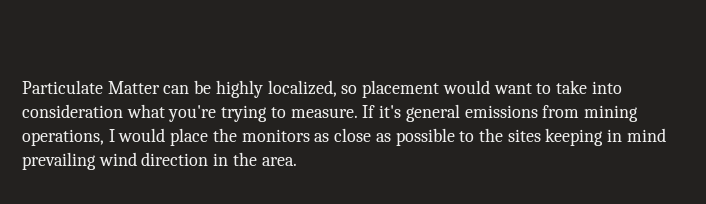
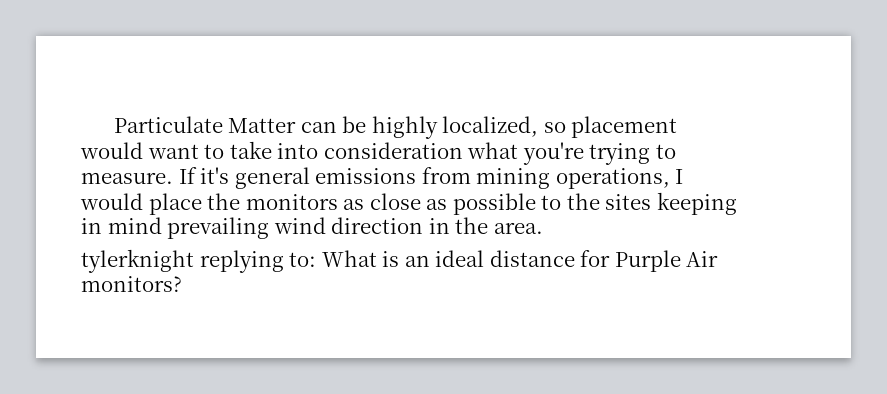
(297, 161) none -> [81,249,719,273] [81,276,182,292] // tylerknight replying to: What is an ideal distance for Purple Air monitors?

